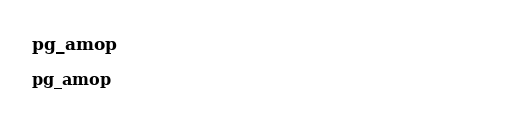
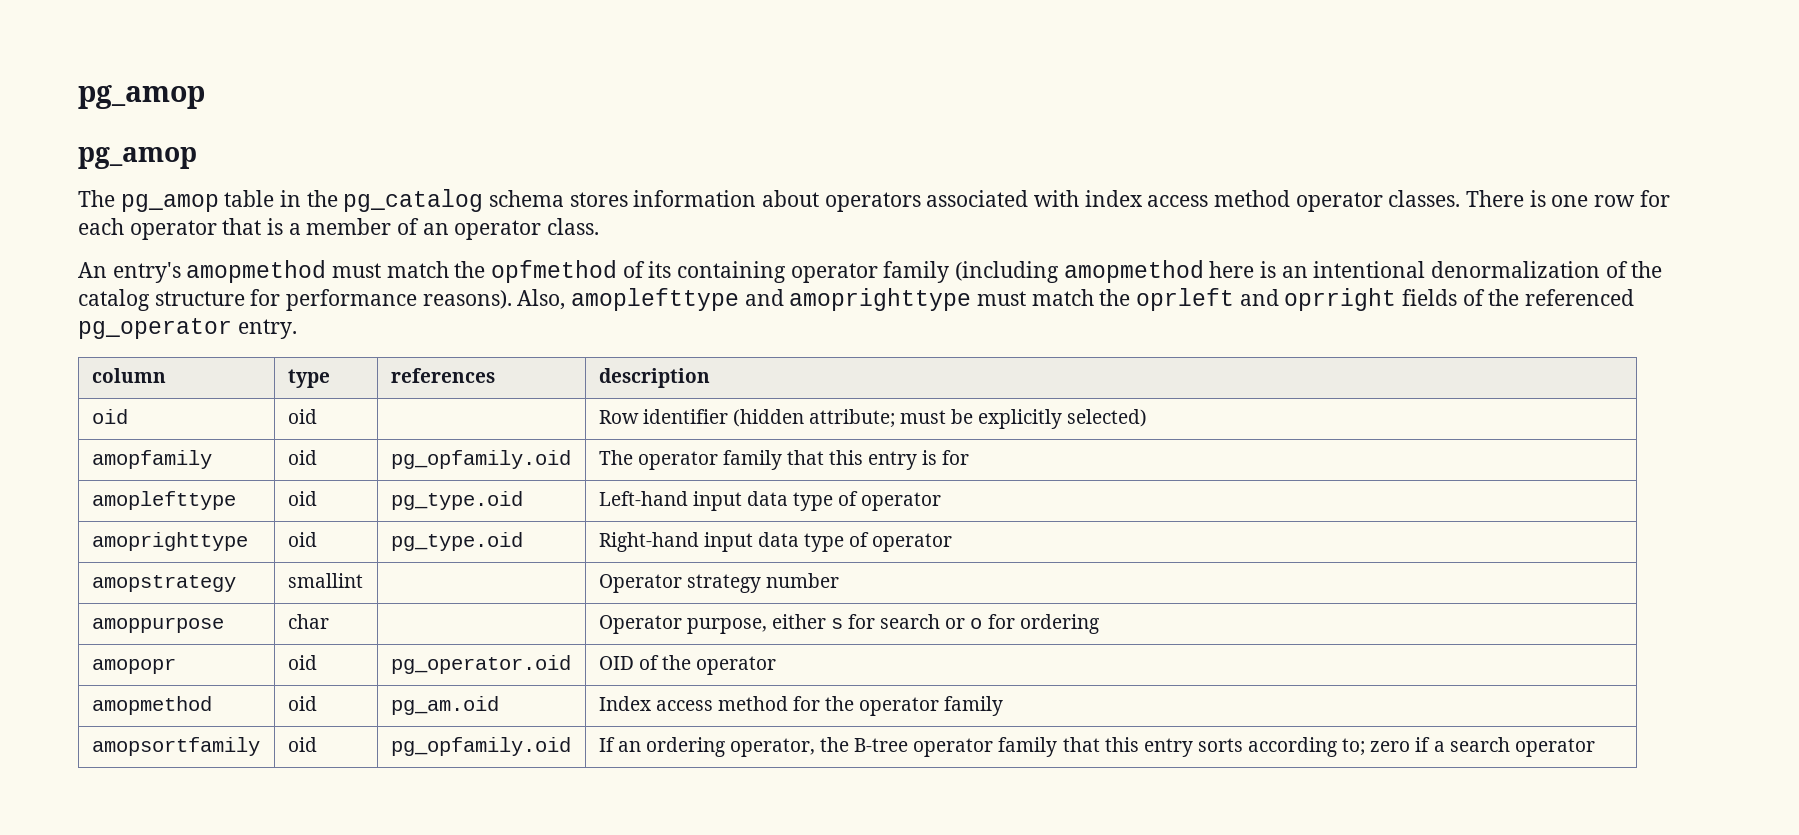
(111, 82) none -> [78,189,1670,212] [78,218,600,240] [78,260,1663,283] [78,288,1635,311] [78,318,297,339] [91,368,166,383] [287,369,330,388] [390,368,495,383] [598,368,710,388] [91,409,128,424] [287,409,317,424] [598,409,1148,429] [91,450,212,469] [287,450,317,465] [390,450,571,469] [598,450,970,470] [91,491,236,510] [287,491,317,506] [390,491,523,510] [598,491,942,511] [91,532,248,551] [287,532,317,547] [390,532,523,551] [598,532,953,552] [91,575,236,592] [287,573,363,588] [598,573,839,593] [91,617,224,633] [287,614,329,629] [598,614,1099,634] [91,658,176,674] [287,655,317,670] [390,655,571,674] [598,655,776,675] [91,696,212,715] [287,696,317,711] [390,696,499,715] [598,696,1004,716] [91,737,260,756] [287,737,317,752] [390,737,571,756] [598,737,1595,757] // The pg_amop table in the pg_catalog schema stores information about operators associated with index access method operator classes. There is one row for each operator that is a member of an operator class. // An entry's amopmethod must match the opfmethod of its containing operator family (including amopmethod here is an intentional denormalization of the catalog structure for performance reasons). Also, amoplefttype and amoprighttype must match the oprleft and oprright fields of the referenced pg_operator entry. // column | type | references | description // oid | oid | | Row identifier (hidden attribute; must be explicitly selected) // amopfamily | oid | pg_opfamily.oid | The operator family that this entry is for // amoplefttype | oid | pg_type.oid | Left-hand input data type of operator // amoprighttype | oid | pg_type.oid | Right-hand input data type of operator // amopstrategy | smallint | | Operator strategy number // amoppurpose | char | | Operator purpose, either s for search or o for ordering // amopopr | oid | pg_operator.oid | OID of the operator // amopmethod | oid | pg_am.oid | Index access method for the operator family // amopsortfamily | oid | pg_opfamily.oid | If an ordering operator, the B-tree operator family that this entry sorts according to; zero if a search operator

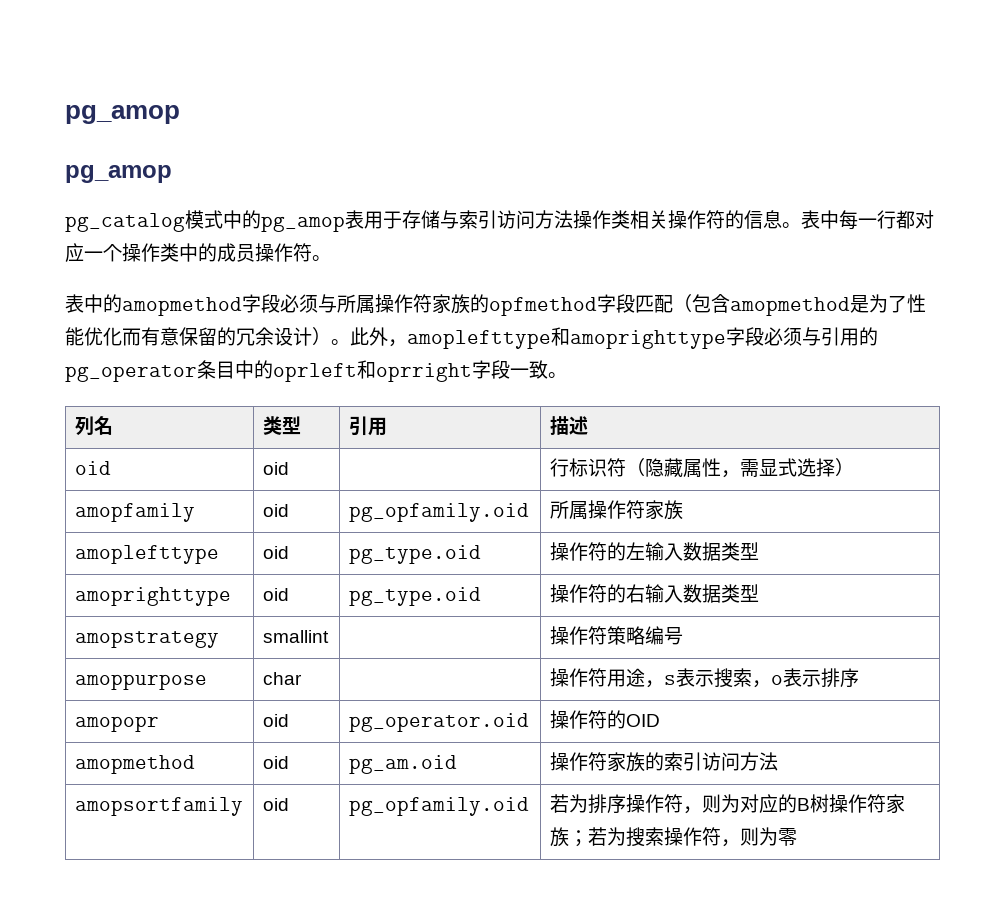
[78,189,1670,212] [78,218,600,240] [78,260,1663,283] [78,288,1635,311] [78,318,297,339] [91,368,166,383] [287,369,330,388] [390,368,495,383] [598,368,710,388] [91,409,128,424] [287,409,317,424] [598,409,1148,429] [91,450,212,469] [287,450,317,465] [390,450,571,469] [598,450,970,470] [91,491,236,510] [287,491,317,506] [390,491,523,510] [598,491,942,511] [91,532,248,551] [287,532,317,547] [390,532,523,551] [598,532,953,552] The pg_amop table in the pg_catalog schema stores information about operators associated with index access method operator classes. There is one row for each operator that is a member of an operator class. // An entry's amopmethod must match the opfmethod of its containing operator family (including amopmethod here is an intentional denormalization of the catalog structure for performance reasons). Also, amoplefttype and amoprighttype must match the oprleft and oprright fields of the referenced pg_operator entry. // column | type | references | description // oid | oid | | Row identifier (hidden attribute; must be explicitly selected) // amopfamily | oid | pg_opfamily.oid | The operator family that this entry is for // amoplefttype | oid | pg_type.oid | Left-hand input data type of operator // amoprighttype | oid | pg_type.oid | Right-hand input data type of operator -> [65,210,934,232] [65,243,331,262] [65,294,926,316] [65,327,878,349] [65,360,567,382] [74,416,113,436] [262,416,301,435] [348,416,387,436] [549,416,588,435] [74,461,111,475] [262,462,289,475] [549,458,854,478] [74,503,195,522] [262,504,289,517] [348,503,529,522] [549,500,683,520] [74,545,219,564] [262,546,289,559] [348,545,481,564] [549,542,759,561] [74,587,231,606] [262,588,289,601] [348,587,481,606] [549,584,759,603] pg_catalog模式中的pg_amop表用于存储与索引访问方法操作类相关操作符的信息。表中每一行都对应一个操作类中的成员操作符。 // 表中的amopmethod字段必须与所属操作符家族的opfmethod字段匹配（包含amopmethod是为了性能优化而有意保留的冗余设计）。此外，amoplefttype和amoprighttype字段必须与引用的pg_operator条目中的oprleft和oprright字段一致。 // 列名 | 类型 | 引用 | 描述 // oid | oid | | 行标识符（隐藏属性，需显式选择） // amopfamily | oid | pg_opfamily.oid | 所属操作符家族 // amoplefttype | oid | pg_type.oid | 操作符的左输入数据类型 // amoprighttype | oid | pg_type.oid | 操作符的右输入数据类型
[598,573,839,593] Operator strategy number -> [549,626,683,645] 操作符策略编号
[598,614,1099,634] Operator purpose, either s for search or o for ordering -> [549,668,859,688] 操作符用途，s表示搜索，o表示排序
(571, 664) none -> [549,710,626,729] 操作符的
[638,655,776,675] of the operator -> (660, 720) none
[598,696,1004,716] [91,737,260,756] [287,737,317,752] [390,737,571,756] [598,737,1595,757] Index access method for the operator family // amopsortfamily | oid | pg_opfamily.oid | If an ordering operator, the B-tree operator family that this entry sorts according to; zero if a search operator -> [549,752,778,772] [74,797,243,816] [262,798,289,811] [348,797,529,816] [549,794,905,814] [549,827,797,847] 操作符家族的索引访问方法 // amopsortfamily | oid | pg_opfamily.oid | 若为排序操作符，则为对应的B树操作符家族；若为搜索操作符，则为零

